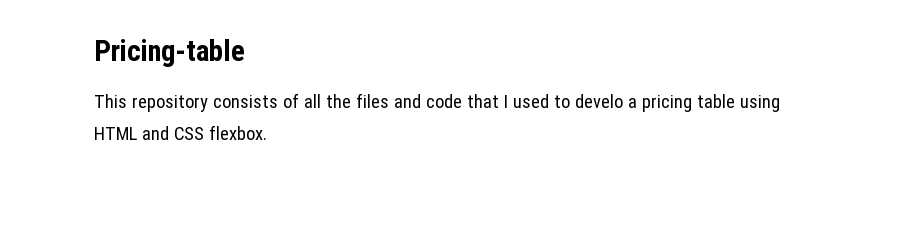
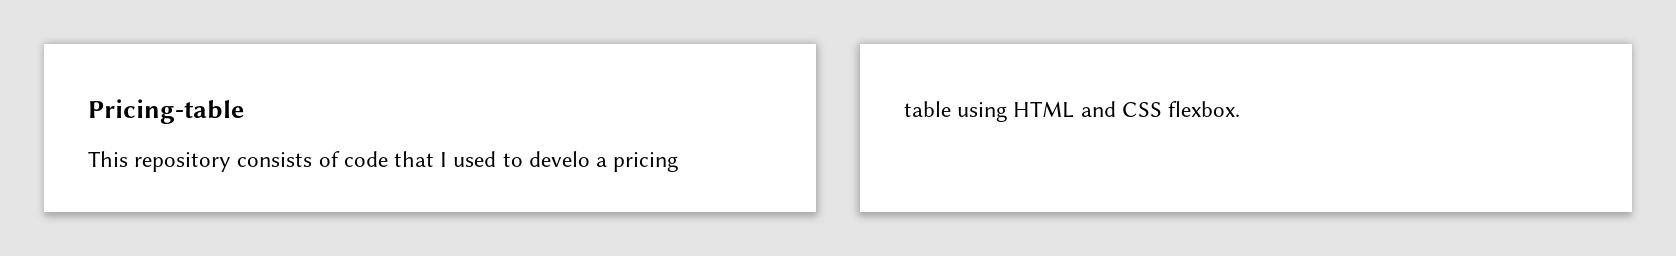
[303,93,421,108] all the files and -> (340, 159) none

